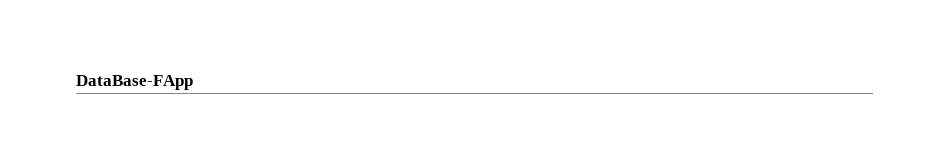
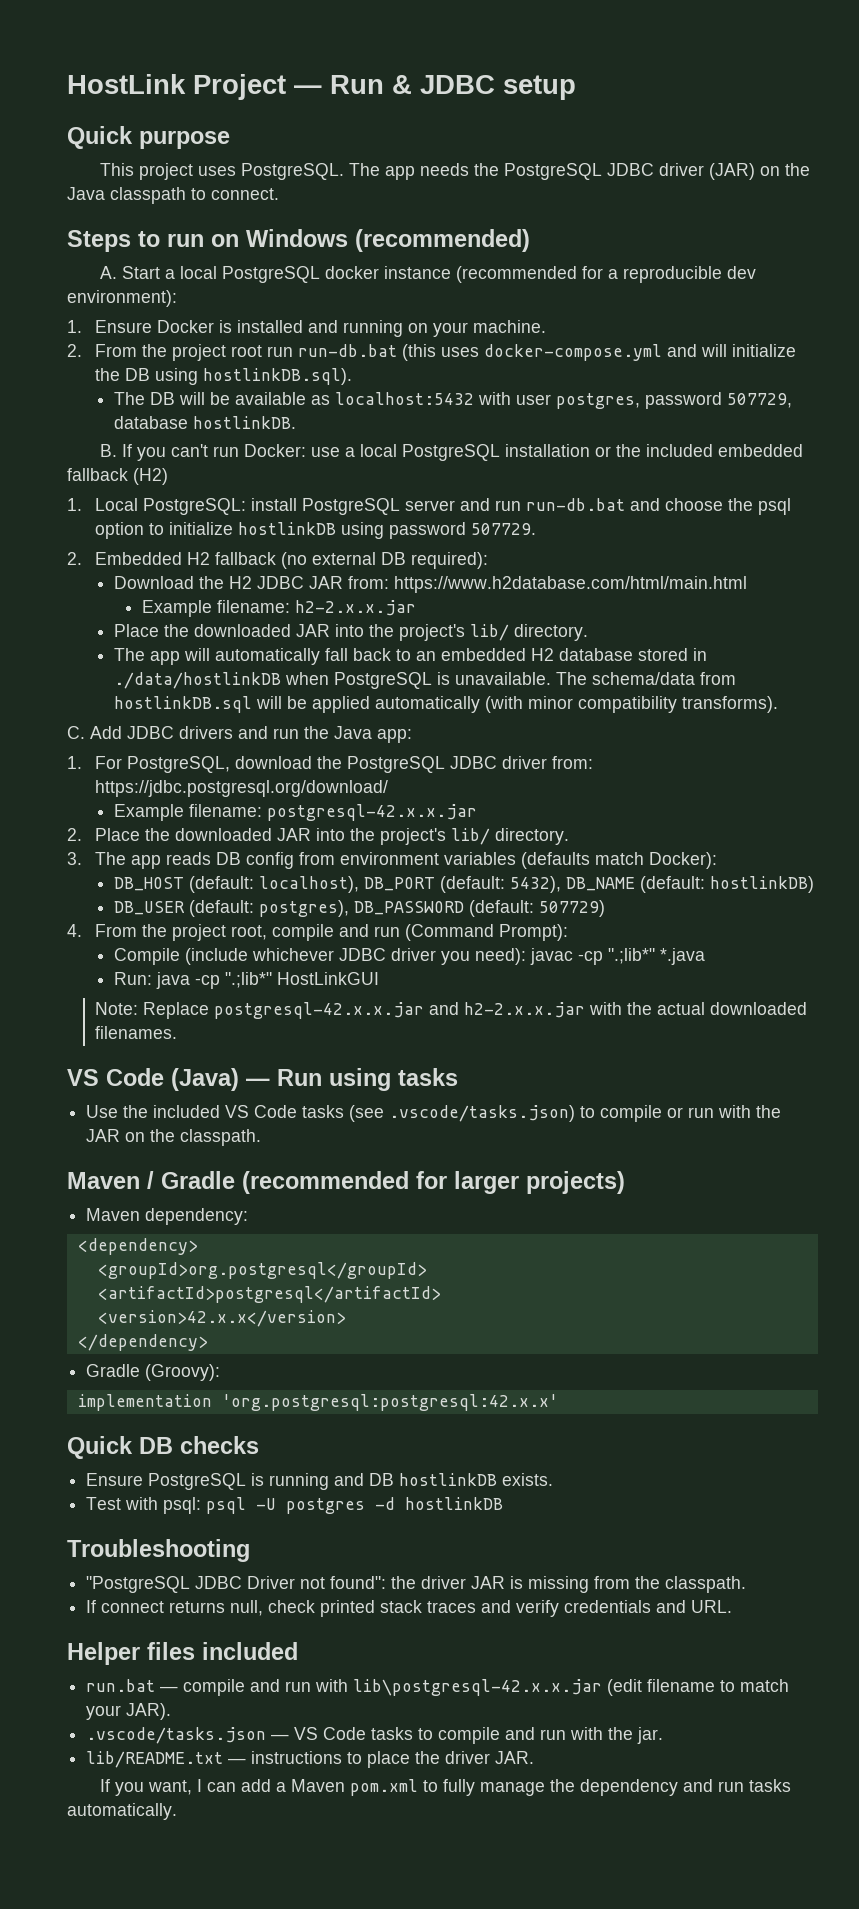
[76,75,193,90] DataBase-FApp -> [67,74,576,100] [67,126,230,149] [99,163,810,180] [67,187,279,204] [67,229,530,252] [99,266,756,283] [67,290,177,307] [67,320,546,337] [67,344,796,361] [94,368,352,385] [114,392,793,409] [114,416,297,429] [99,444,803,461] [67,468,168,485] [67,498,791,515] [94,522,536,539] [67,552,488,569] [114,576,748,593] [142,600,417,617] [114,624,589,641] [114,648,708,665] [114,672,737,689] [114,696,779,713] [67,726,412,743] [67,756,593,773] [94,780,388,797] [114,804,478,821] [67,828,569,845] [67,852,717,869] [114,876,815,893] [114,900,606,917] [67,924,568,941] [114,948,706,965] [114,972,380,989] [94,1002,807,1019] [94,1026,177,1039] [67,1068,458,1091] [86,1105,782,1122] [86,1129,262,1146] [67,1171,625,1194] [86,1208,249,1225] [77,1238,198,1255] [97,1262,427,1279] [97,1286,441,1303] [97,1310,346,1327] [77,1334,208,1351] [86,1364,221,1381] [77,1394,558,1411] [67,1436,259,1459] [86,1473,554,1490] [86,1497,504,1514] [67,1539,250,1562] [86,1576,747,1593] [86,1600,733,1617] [67,1642,298,1665] [86,1679,790,1696] [86,1703,172,1720] [86,1727,664,1744] [86,1751,535,1768] [99,1779,791,1796] [67,1803,177,1820] HostLink Project — Run & JDBC setup // Quick purpose // This project uses PostgreSQL. The app needs the PostgreSQL JDBC driver (JAR) on the Java classpath to connect. // Steps to run on Windows (recommended) // A. Start a local PostgreSQL docker instance (recommended for a reproducible dev environment): // 1. Ensure Docker is installed and running on your machine. // 2. From the project root run run-db.bat (this uses docker-compose.yml and will initialize the DB using hostlinkDB.sql). // The DB will be available as localhost:5432 with user postgres, password 507729, database hostlinkDB. // B. If you can't run Docker: use a local PostgreSQL installation or the included embedded fallback (H2) // 1. Local PostgreSQL: install PostgreSQL server and run run-db.bat and choose the psql option to initialize hostlinkDB using password 507729. // 2. Embedded H2 fallback (no external DB required): // Download the H2 JDBC JAR from: https://www.h2database.com/html/main.html // Example filename: h2-2.x.x.jar // Place the downloaded JAR into the project's lib/ directory. // The app will automatically fall back to an embedded H2 database stored in ./data/hostlinkDB when PostgreSQL is unavailable. The schema/data from hostlinkDB.sql will be applied automatically (with minor compatibility transforms). // C. Add JDBC drivers and run the Java app: // 1. For PostgreSQL, download the PostgreSQL JDBC driver from: https://jdbc.postgresql.org/download/ // Example filename: postgresql-42.x.x.jar // 2. Place the downloaded JAR into the project's lib/ directory. // 3. The app reads DB config from environment variables (defaults match Docker): // DB_HOST (default: localhost), DB_PORT (default: 5432), DB_NAME (default: hostlinkDB) // DB_USER (default: postgres), DB_PASSWORD (default: 507729) // 4. From the project root, compile and run (Command Prompt): // Compile (include whichever JDBC driver you need): javac -cp ".;lib*" *.java // Run: java -cp ".;lib*" HostLinkGUI // Note: Replace postgresql-42.x.x.jar and h2-2.x.x.jar with the actual downloaded filenames. // VS Code (Java) — Run using tasks // Use the included VS Code tasks (see .vscode/tasks.json) to compile or run with the JAR on the classpath. // Maven / Gradle (recommended for larger projects) // Maven dependency: // <dependency> // <groupId>org.postgresql</groupId> // <artifactId>postgresql</artifactId> // <version>42.x.x</version> // </dependency> // Gradle (Groovy): // implementation 'org.postgresql:postgresql:42.x.x' // Quick DB checks // Ensure PostgreSQL is running and DB hostlinkDB exists. // Test with psql: psql -U postgres -d hostlinkDB // Troubleshooting // "PostgreSQL JDBC Driver not found": the driver JAR is missing from the classpath. // If connect returns null, check printed stack traces and verify credentials and URL. // Helper files included // run.bat — compile and run with lib\postgresql-42.x.x.jar (edit filename to match your JAR). // .vscode/tasks.json — VS Code tasks to compile and run with the jar. // lib/README.txt — instructions to place the driver JAR. // If you want, I can add a Maven pom.xml to fully manage the dependency and run tasks automatically.

